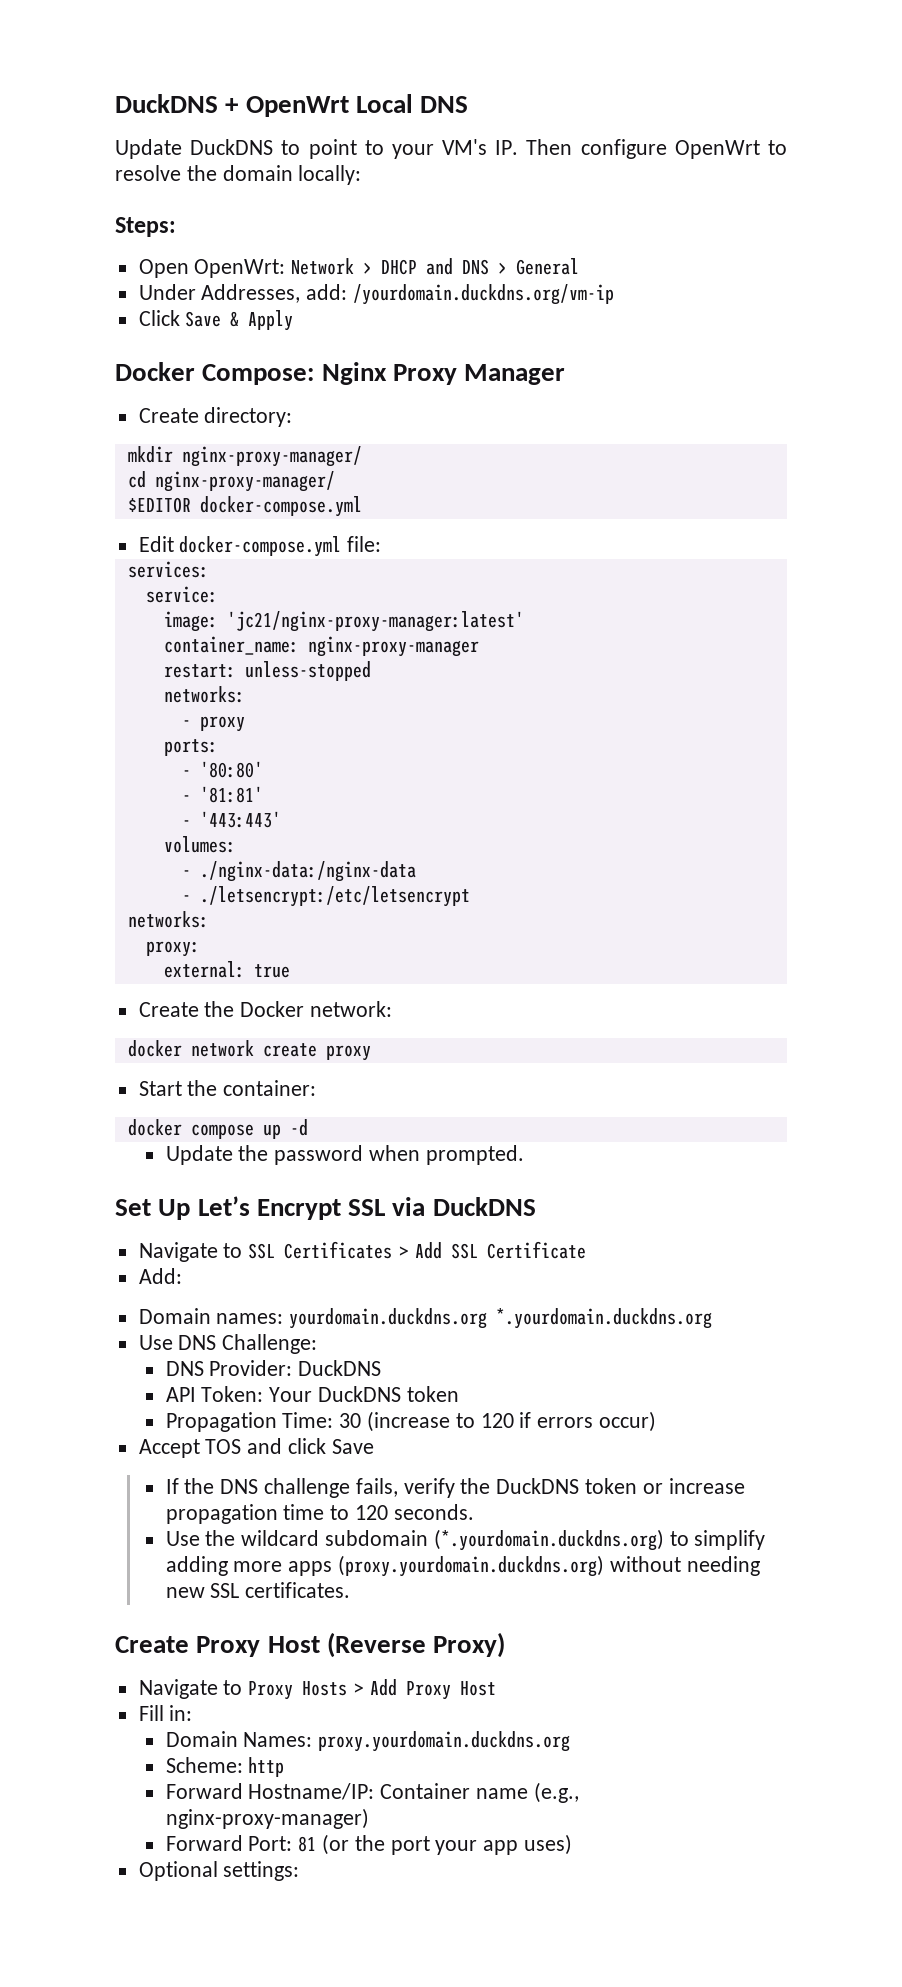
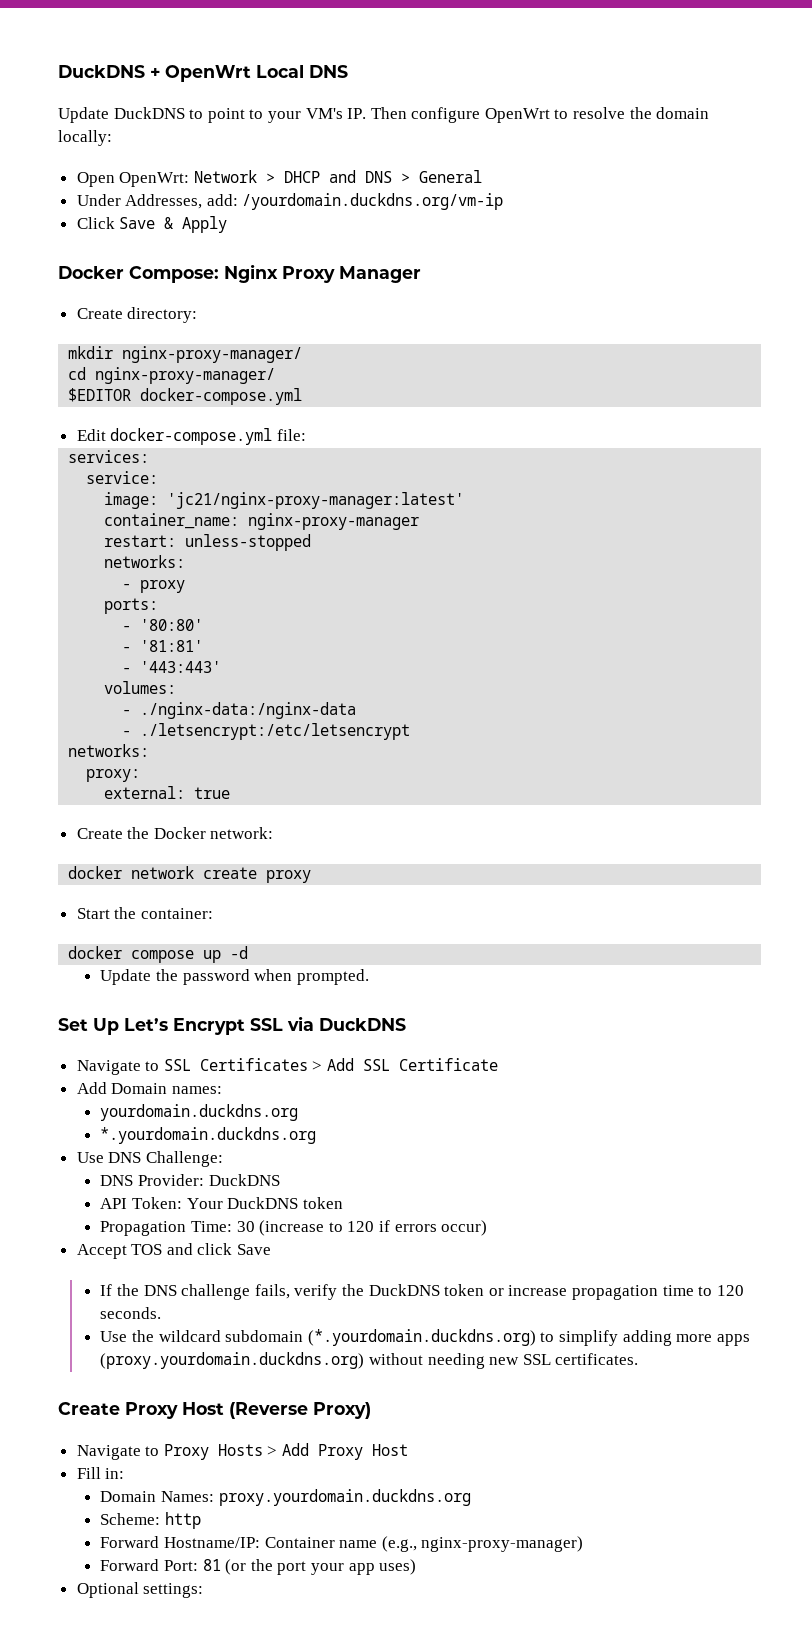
[115,217,176,237] // Steps: -> (112, 138) none
[138,1268,182,1284] Add: // -> [76,1082,107,1094] Add
(284, 1318) none -> (222, 1090) //
(488, 1318) none -> (299, 1112) //

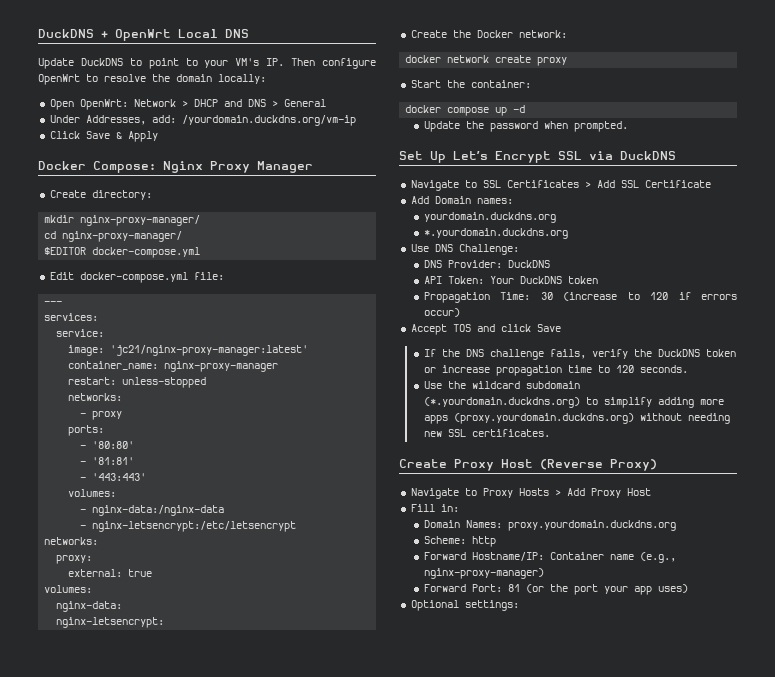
(306, 435) none -> [44,301,63,305] // ---
[140,702,357,719] [122,723,411,740] ./nginx-data:/nginx-data // - ./letsencrypt:/etc/letsencrypt -> [92,505,225,516] [80,521,297,532] nginx-data:/nginx-data // - nginx-letsencrypt:/etc/letsencrypt
(231, 793) none -> [44,585,93,593] [56,601,123,612] [56,617,165,628] // volumes: // nginx-data: // nginx-letsencrypt:

